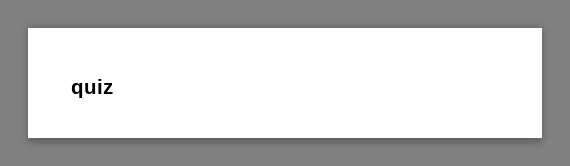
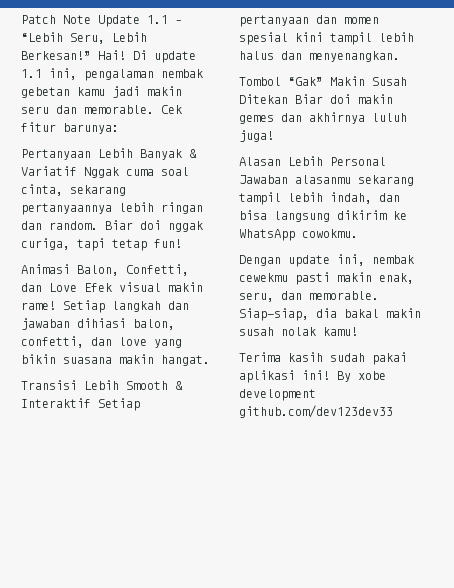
[71,79,113,98] quiz -> [21,15,182,27] [21,32,147,44] [21,50,196,63] [21,68,203,81] [21,86,182,98] [21,105,182,114] [21,122,119,134] [21,148,197,160] [21,166,189,178] [21,184,126,196] [21,202,203,215] [21,220,203,232] [21,238,182,251] [21,264,189,276] [21,282,203,292] [21,300,189,313] [21,318,175,330] [21,336,182,348] [21,354,210,366] [21,380,183,390] [21,398,140,411] [239,15,379,27] [239,32,414,45] [239,51,400,62] [239,76,407,86] [239,94,393,104] [239,112,407,124] [239,130,274,142] [239,156,386,166] [239,175,414,186] [239,192,400,205] [239,210,407,222] [239,229,358,241] [239,254,414,267] [239,272,414,285] [239,291,379,302] [239,308,421,321] [239,327,358,336] [239,352,407,365] [239,370,386,383] [239,389,316,401] [239,405,393,418] Patch Note Update 1.1 – “Lebih Seru, Lebih Berkesan!” Hai! Di update 1.1 ini, pengalaman nembak gebetan kamu jadi makin seru dan memorable. Cek fitur barunya: // Pertanyaan Lebih Banyak & Variatif Nggak cuma soal cinta, sekarang pertanyaannya lebih ringan dan random. Biar doi nggak curiga, tapi tetap fun! // Animasi Balon, Confetti, dan Love Efek visual makin rame! Setiap langkah dan jawaban dihiasi balon, confetti, dan love yang bikin suasana makin hangat. // Transisi Lebih Smooth & Interaktif Setiap pertanyaan dan momen spesial kini tampil lebih halus dan menyenangkan. // Tombol “Gak” Makin Susah Ditekan Biar doi makin gemes dan akhirnya luluh juga! // Alasan Lebih Personal Jawaban alasanmu sekarang tampil lebih indah, dan bisa langsung dikirim ke WhatsApp cowokmu. // Dengan update ini, nembak cewekmu pasti makin enak, seru, dan memorable. Siap-siap, dia bakal makin susah nolak kamu! // Terima kasih sudah pakai aplikasi ini! By xobe development github.com/dev123dev33

